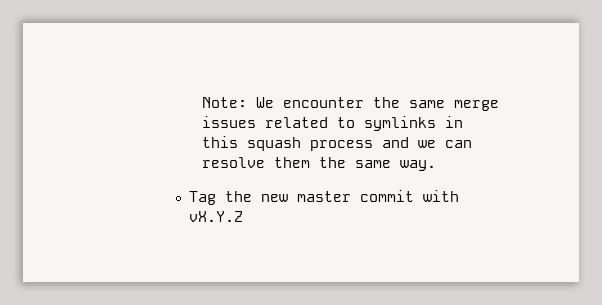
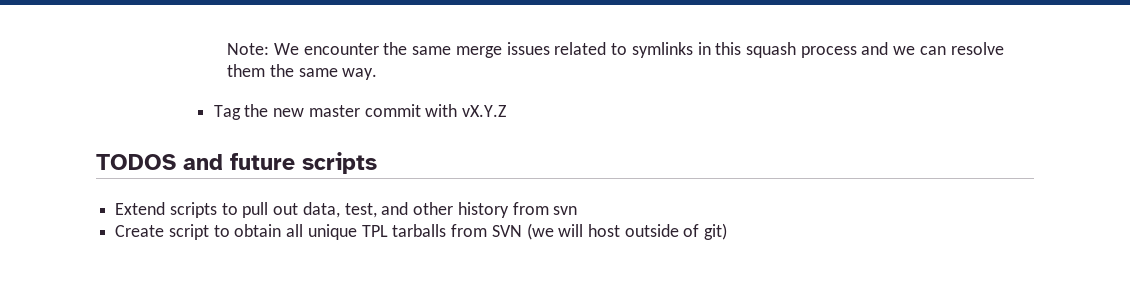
(244, 216) none -> [96,152,377,174] [115,202,578,218] [115,223,728,240] // TODOS and future scripts // Extend scripts to pull out data, test, and other history from svn // Create script to obtain all unique TPL tarballs from SVN (we will host outside of git)

